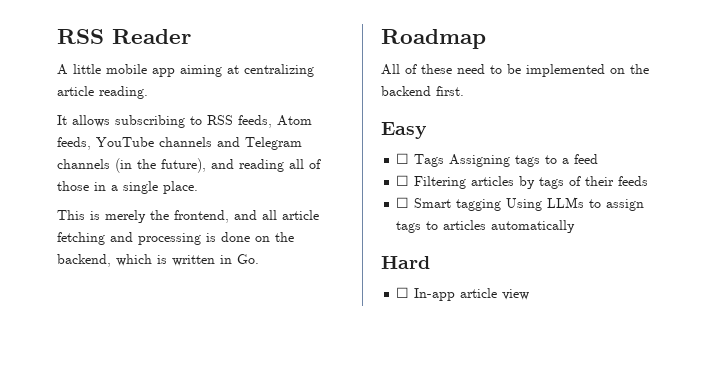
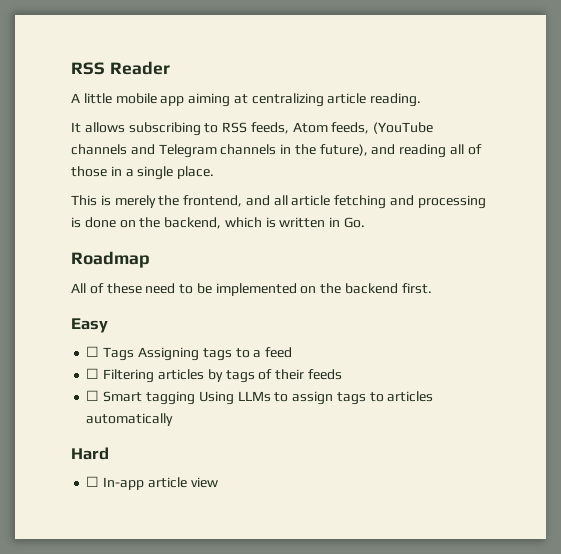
[96,137,154,147] YouTube -> [373,122,434,134] (YouTube
[115,158,132,173] (in -> [280,144,292,154] in

